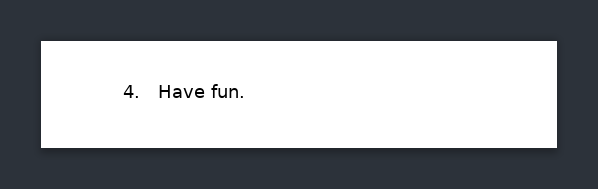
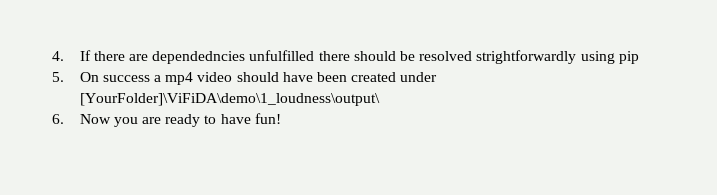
[158,84,246,98] Have fun. -> [79,50,639,64] [52,72,438,85] [79,93,380,106] [52,113,281,127] If there are dependedncies unfulfilled there should be resolved strightforwardly using pip // 5. On success a mp4 video should have been created under [YourFolder]\ViFiDA\demo\1_loudness\output\ // 6. Now you are ready to have fun!

